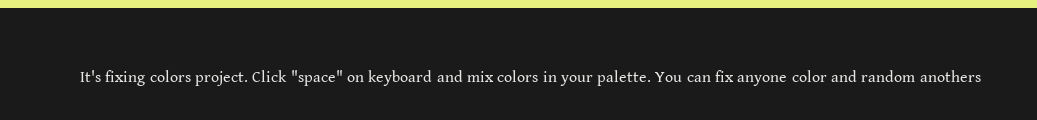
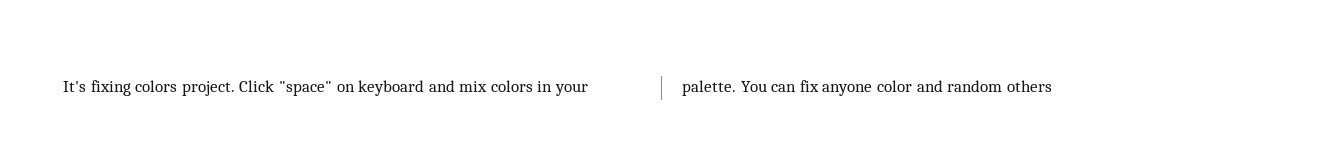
[919,70,981,82] anothers -> [1006,80,1052,92] others

